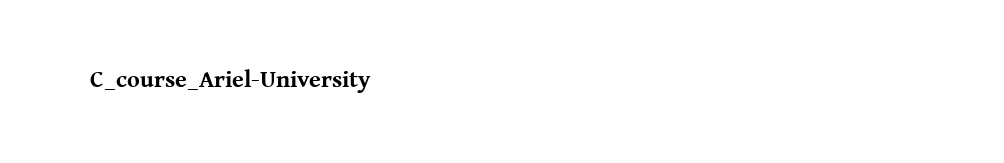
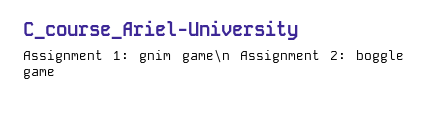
(371, 81) none -> [23,49,404,63] [23,69,55,79] // Assignment 1: gnim game\n Assignment 2: boggle game

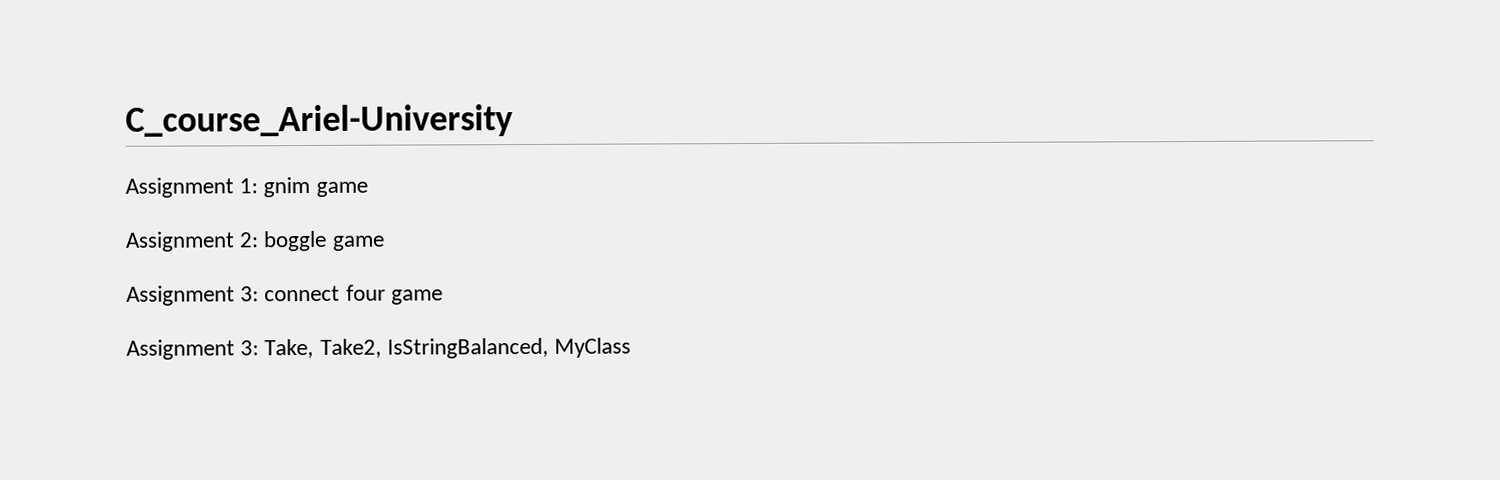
[181,49,230,63] game\n -> [315,181,368,197] game //
(55, 74) none -> [126,284,443,306] [126,337,632,360] // Assignment 3: connect four game // Assignment 3: Take, Take2, IsStringBalanced, MyClass

